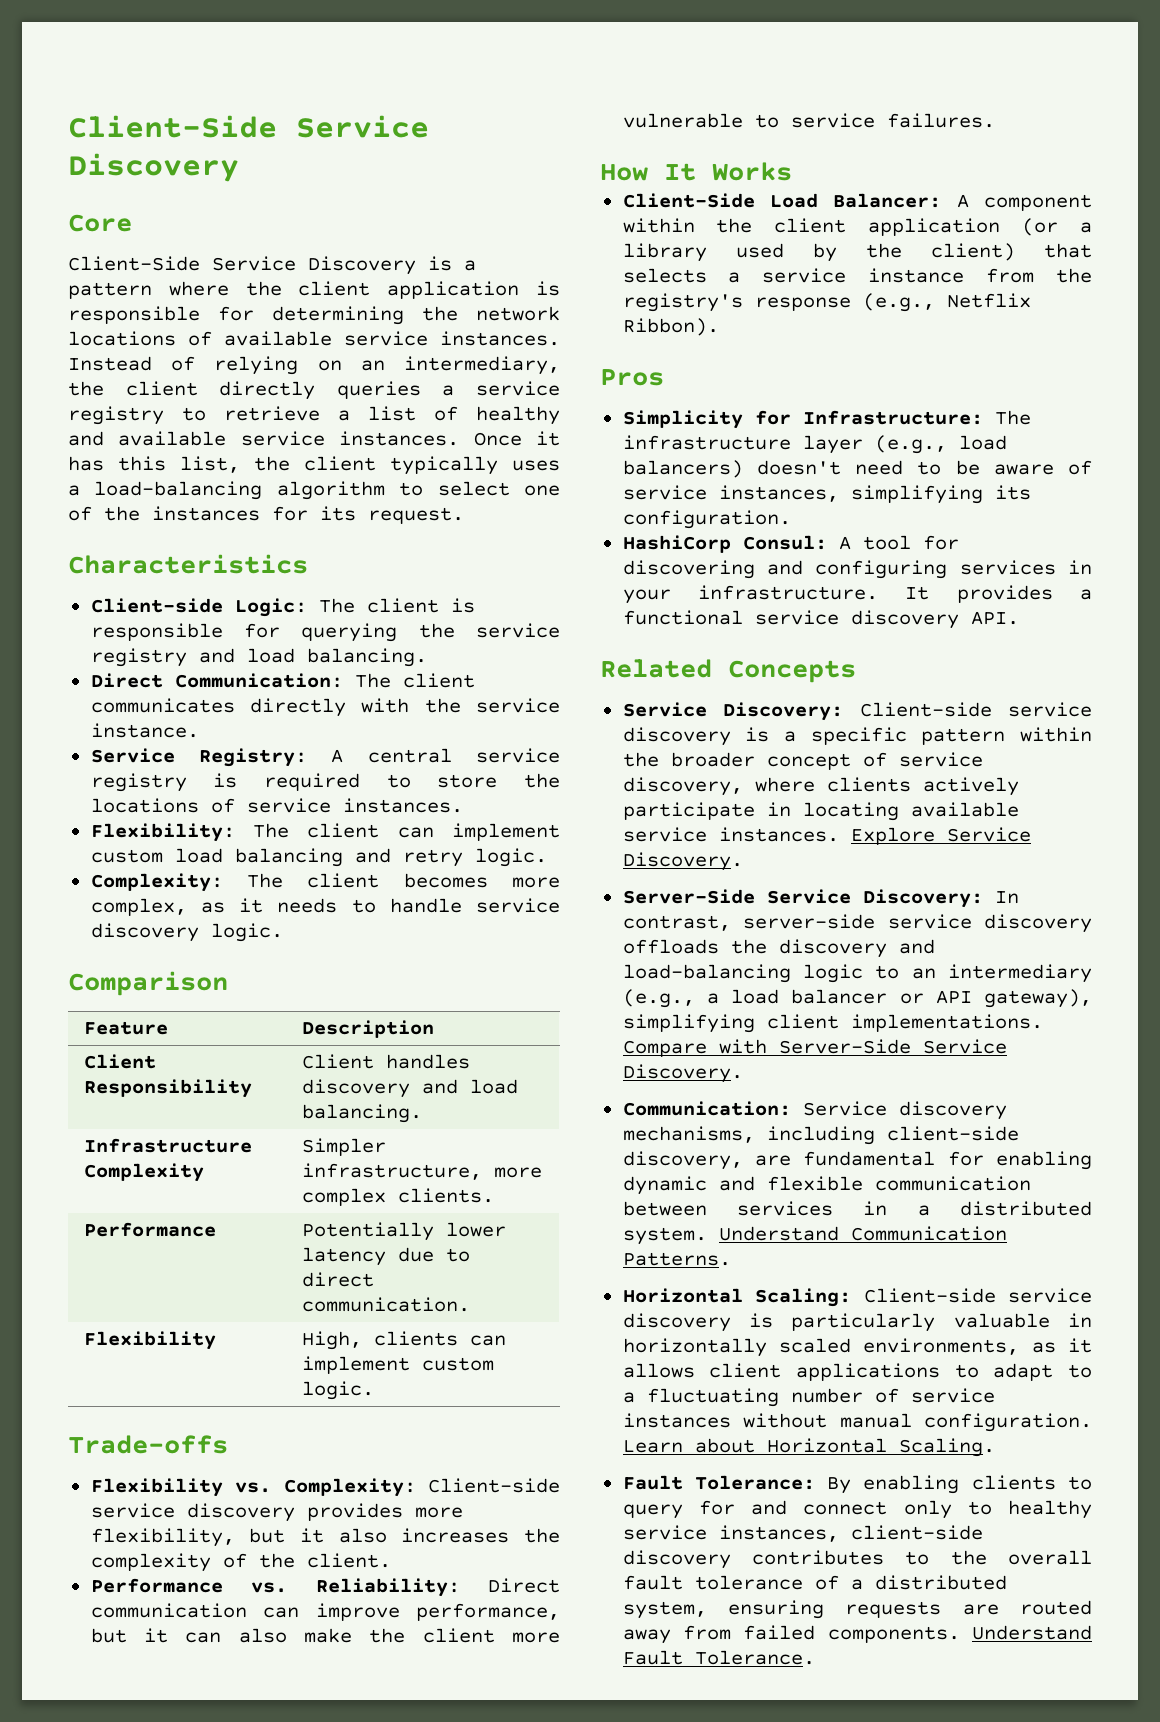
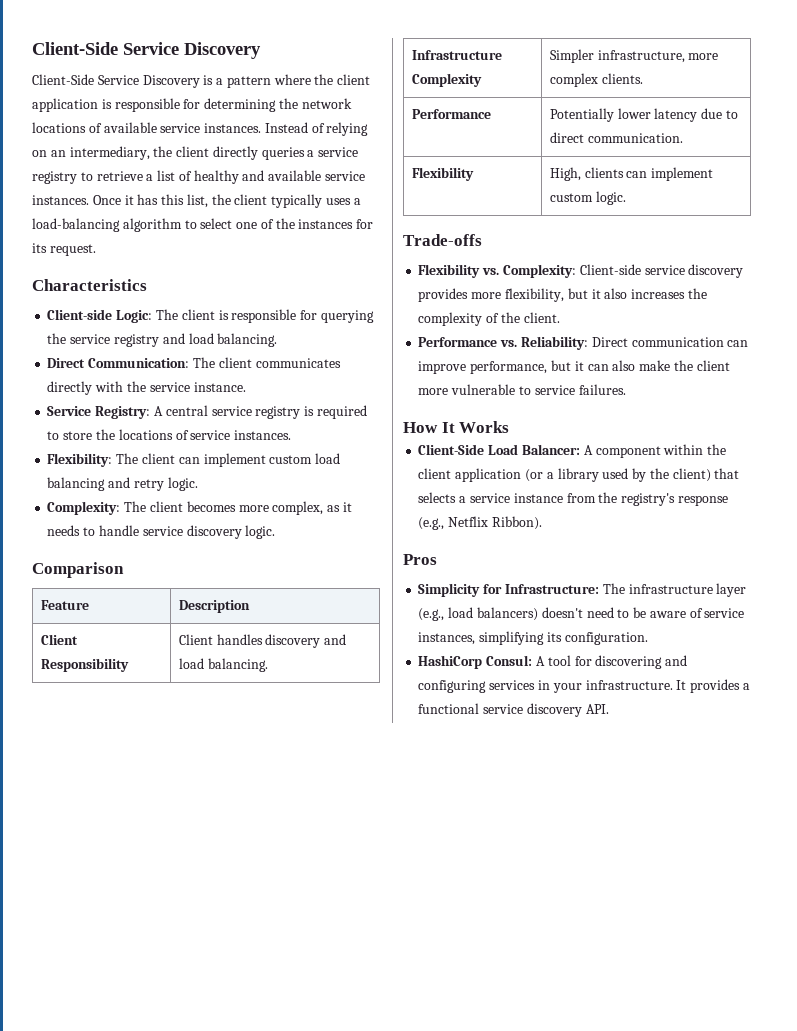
[68,115,429,138] [68,153,239,182] [68,214,132,232] Client-Side Service Discovery // Core -> [32,42,261,59] Client-Side Service Discovery
[600,659,856,683] [622,702,1092,721] [622,727,1092,746] [622,752,983,770] [622,777,1019,796] [622,802,1019,821] [622,827,1031,845] [622,852,743,871] [622,889,1019,908] [622,914,1092,933] [622,939,935,958] [622,964,1092,983] [622,989,1092,1008] [622,1014,1043,1033] [622,1039,1007,1057] [622,1064,743,1083] [622,1101,1007,1120] [622,1126,1019,1145] [622,1151,1092,1170] [622,1176,1031,1195] [622,1201,1092,1216] [622,1226,1007,1245] [622,1252,731,1266] [622,1288,1092,1307] [622,1313,1092,1332] [622,1338,1092,1357] [622,1363,1092,1381] [622,1388,995,1407] [622,1413,1092,1432] [622,1438,995,1457] [622,1475,1092,1494] [622,1500,1092,1519] [622,1525,983,1542] [622,1550,1092,1569] [622,1575,1007,1590] [622,1600,1092,1619] [622,1625,1092,1644] [622,1650,815,1665] // Related Concepts // Service Discovery: Client-side service discovery is a specific pattern within the broader concept of service discovery, where clients actively participate in locating available service instances. Explore Service Discovery. // Server-Side Service Discovery: In contrast, server-side service discovery offloads the discovery and load-balancing logic to an intermediary (e.g., a load balancer or API gateway), simplifying client implementations. Compare with Server-Side Service Discovery. // Communication: Service discovery mechanisms, including client-side discovery, are fundamental for enabling dynamic and flexible communication between services in a distributed system. Understand Communication Patterns. // Horizontal Scaling: Client-side service discovery is particularly valuable in horizontally scaled environments, as it allows client applications to adapt to a fluctuating number of service instances without manual configuration. Learn about Horizontal Scaling. // Fault Tolerance: By enabling clients to query for and connect only to healthy service instances, client-side discovery contributes to the overall fault tolerance of a distributed system, ensuring requests are routed away from failed components. Understand Fault Tolerance. -> (609, 709) none

